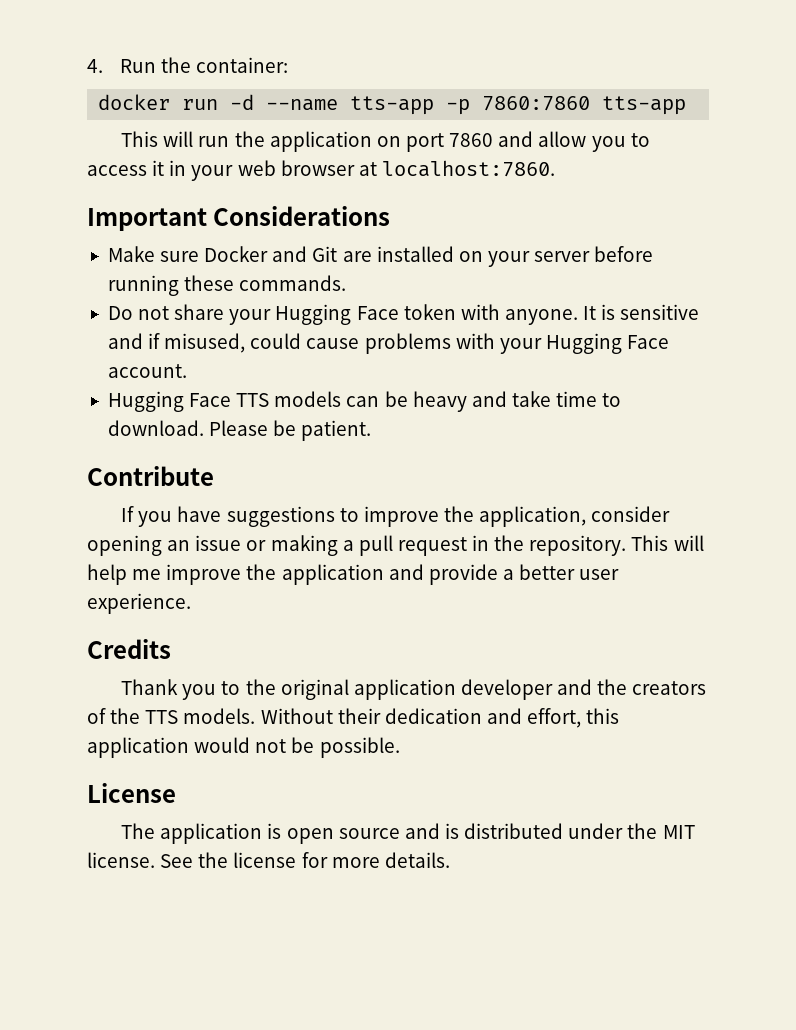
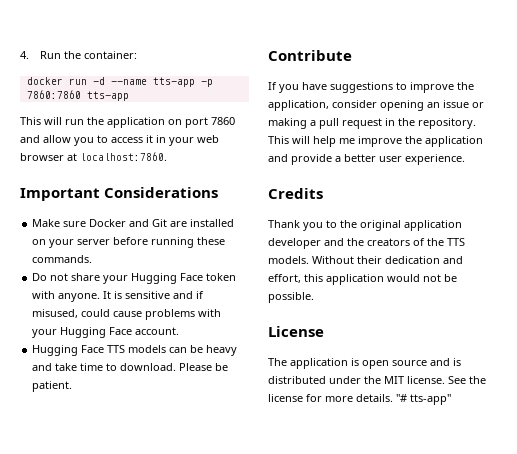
(450, 860) none -> [396,394,451,405] "# tts-app"

